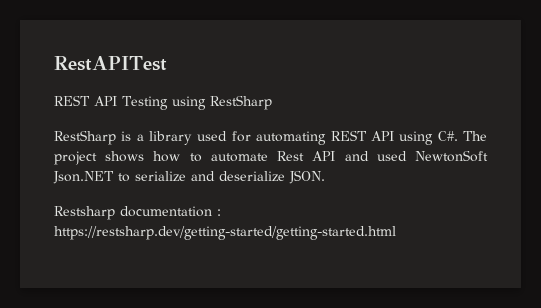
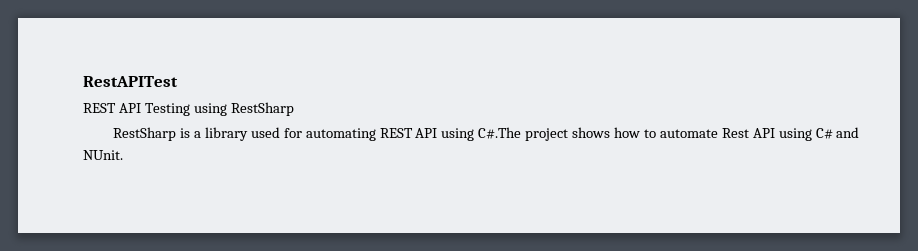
[437,131,488,141] C#. The -> [478,127,522,139] C#.The
[344,150,489,162] [53,170,325,184] [54,206,221,220] [54,226,396,240] and used NewtonSoft Json.NET to serialize and deserialize JSON. // Restsharp documentation : https://restsharp.dev/getting-started/getting-started.html -> [778,127,860,141] [83,150,123,160] using C# and NUnit.

